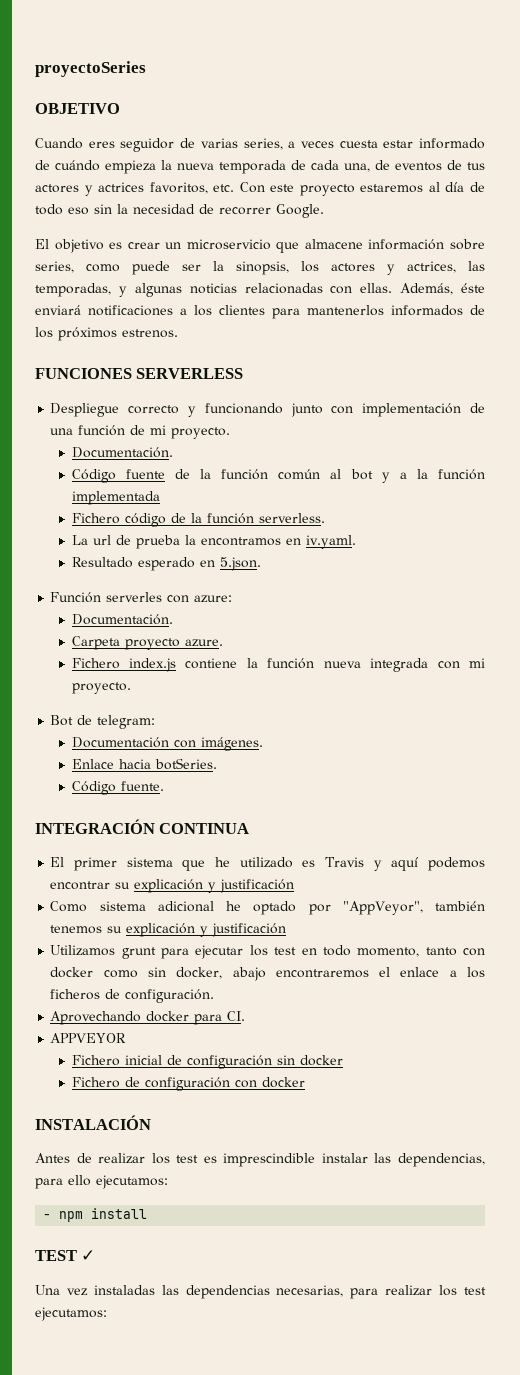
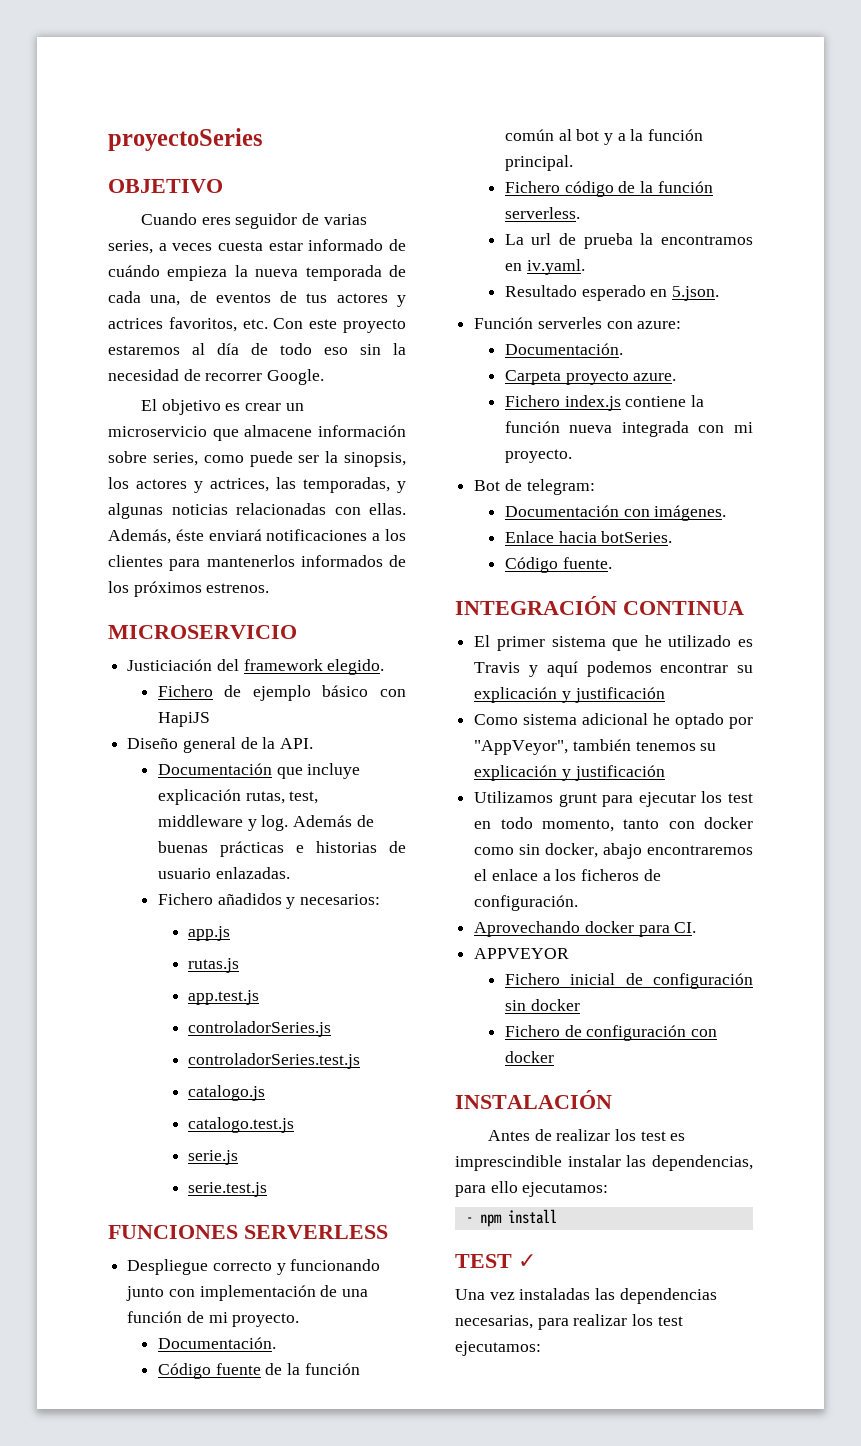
(178, 333) none -> [108,625,297,639] [127,659,385,675] [157,685,406,701] [157,712,210,727] [127,737,314,753] [157,763,361,779] [157,789,319,805] [157,815,374,831] [157,841,406,857] [157,867,290,879] [157,893,381,909] [188,926,231,941] [188,958,240,973] [188,990,260,1005] [188,1021,332,1037] [188,1053,361,1069] [188,1085,266,1101] [188,1117,295,1133] [188,1150,239,1165] [188,1182,268,1197] // MICROSERVICIO // Justiciación del framework elegido. // Fichero de ejemplo básico con HapiJS // Diseño general de la API. // Documentación que incluye explicación rutas, test, middleware y log. Además de buenas prácticas e historias de usuario enlazadas. // Fichero añadidos y necesarios: // app.js // rutas.js // app.test.js // controladorSeries.js // controladorSeries.test.js // catalogo.js // catalogo.test.js // serie.js // serie.test.js
[71,491,160,505] implementada -> [504,155,573,171] principal.

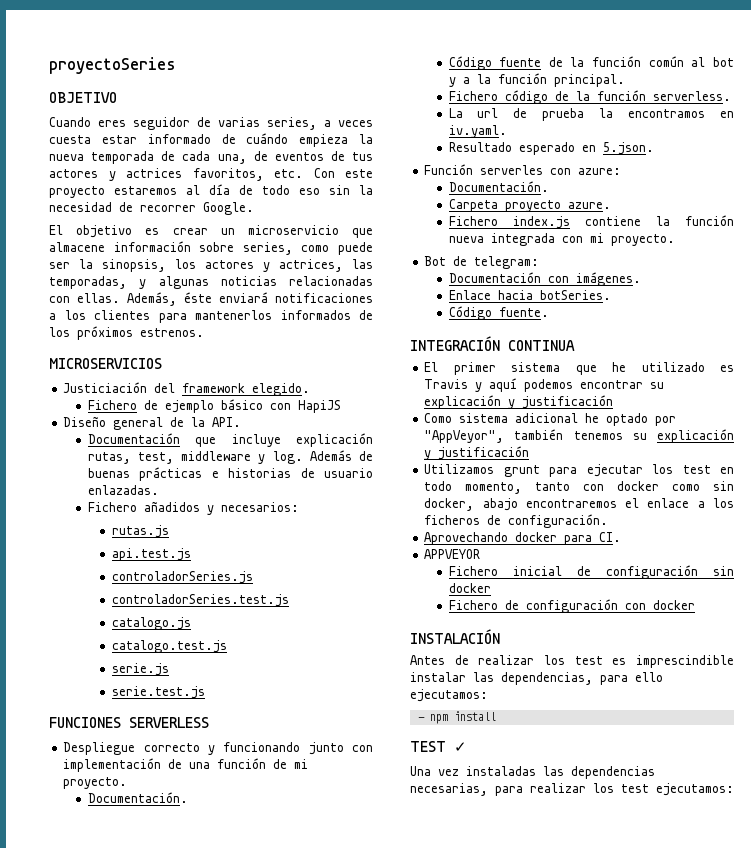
[108,625,297,639] MICROSERVICIO -> [49,358,162,369] MICROSERVICIOS
[188,926,231,941] // app.js -> (299, 507) none
[188,990,260,1005] app.test.js -> [111,548,191,561] api.test.js

